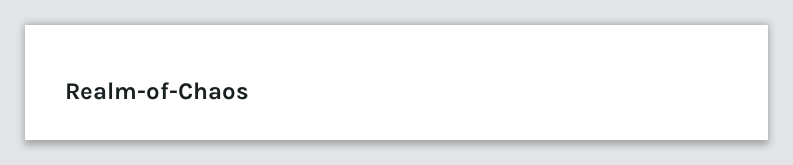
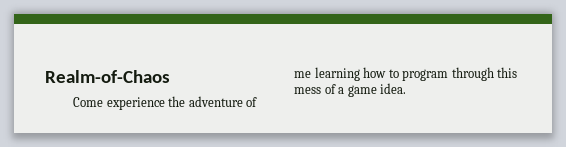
(249, 91) none -> [73,96,258,110] [294,67,518,81] [294,83,407,97] // Come experience the adventure of me learning how to program through this mess of a game idea.

